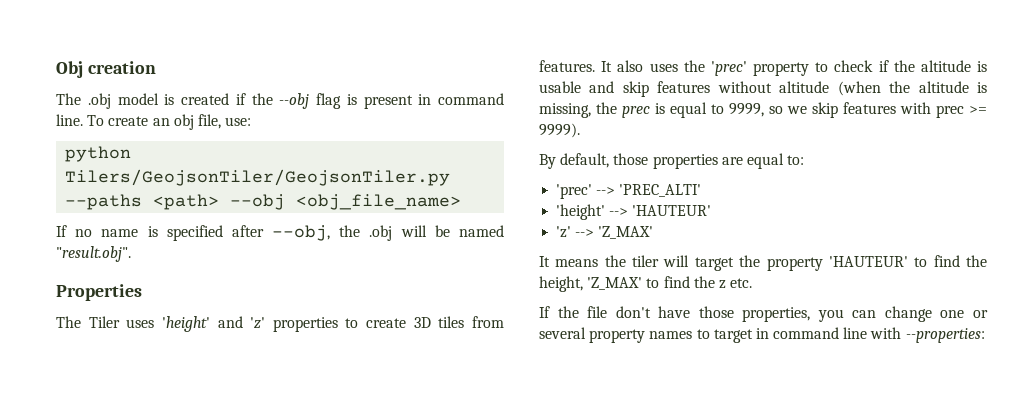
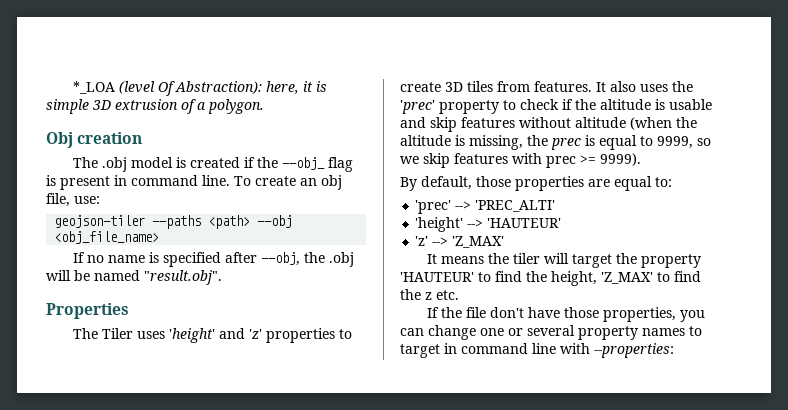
(56, 69) none -> [73,81,328,96] [46,99,264,114] *_LOA (level Of Abstraction): here, it is simple 3D extrusion of a polygon. //
[279,93,310,109] --obj -> [282,157,326,170] --obj_
[65,146,132,162] [65,169,451,186] python Tilers/GeojsonTiler/GeojsonTiler.py -> [54,215,146,228] geojson-tiler

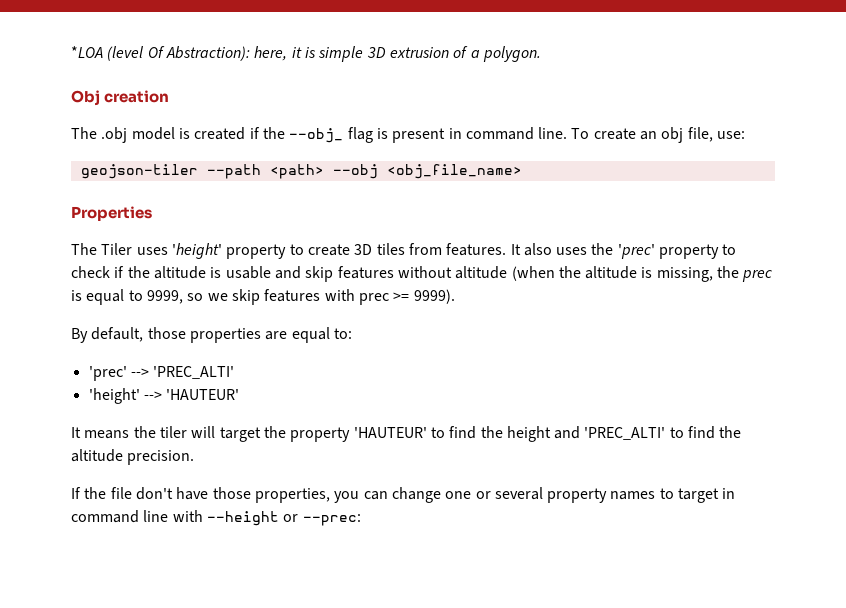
[73,81,116,94] *_LOA -> [71,46,103,58] *LOA
[152,215,202,229] --paths -> [206,164,261,179] --path
[73,252,355,267] [46,270,222,285] // If no name is specified after --obj, the .obj will be named "result.obj". -> (522, 171) none
[219,328,336,343] and 'z' properties -> [226,244,287,259] property
[415,236,505,248] // 'z' --> 'Z_MAX' -> (240, 394) none
[551,271,701,286] [400,289,459,300] height, 'Z_MAX' to find the z etc. -> [506,426,742,442] [71,449,195,465] height and 'PREC_ALTI' to find the altitude precision.
[594,343,674,358] --properties: -> [206,511,361,526] --height or --prec:

